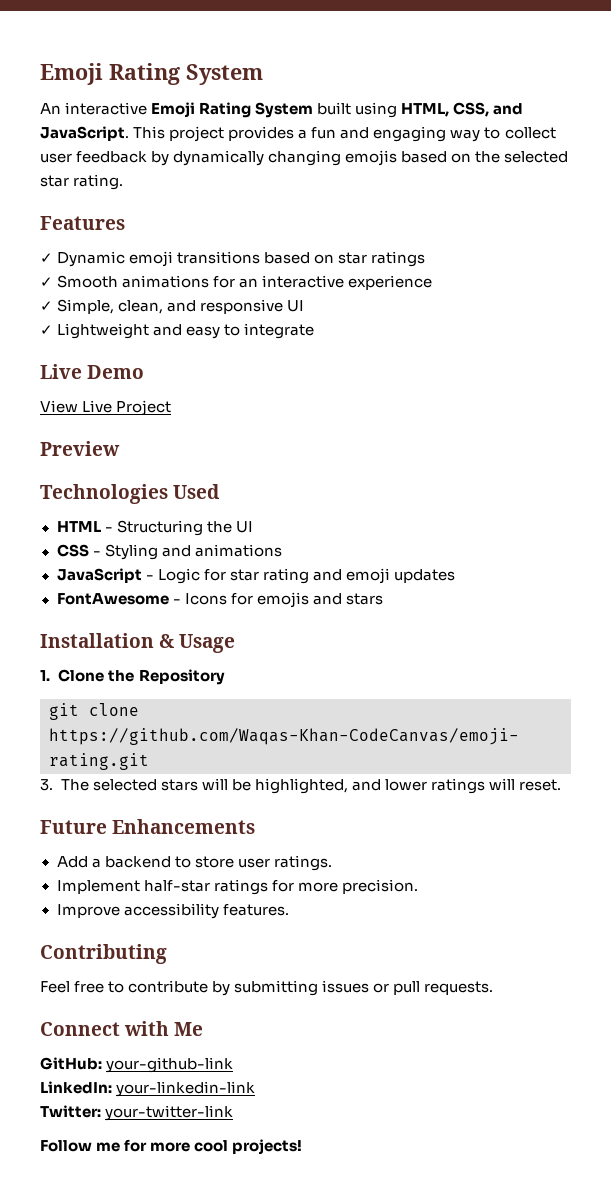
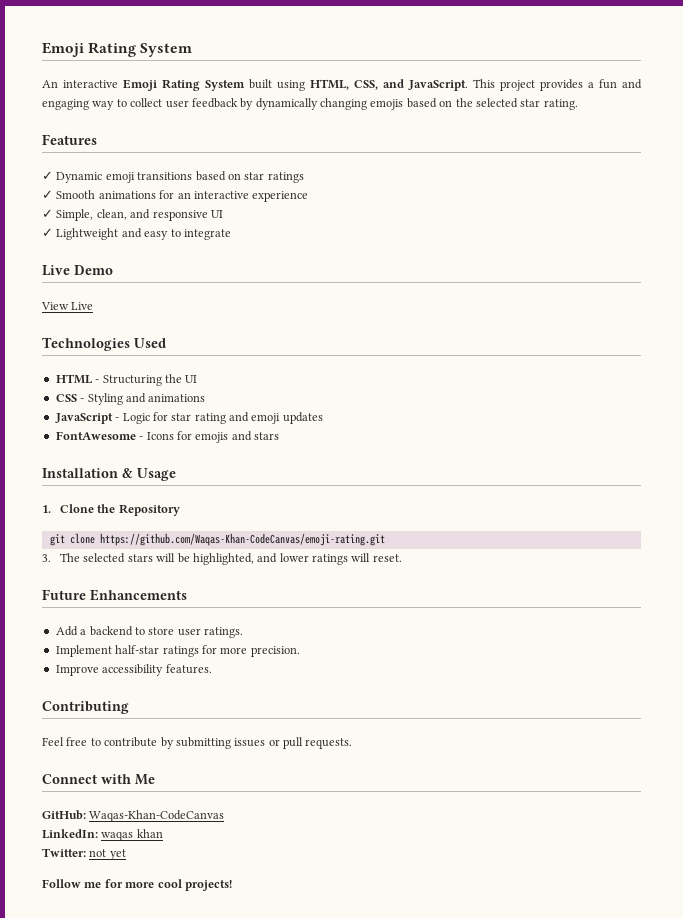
[116,400,172,416] [40,441,120,456] Project // Preview -> (94, 306) none
[106,1057,234,1073] your-github-link -> [89,810,225,822] Waqas-Khan-CodeCanvas
[116,1081,256,1097] your-linkedin-link -> [101,829,163,841] waqas khan
[105,1105,234,1121] your-twitter-link -> [89,849,126,860] not yet

